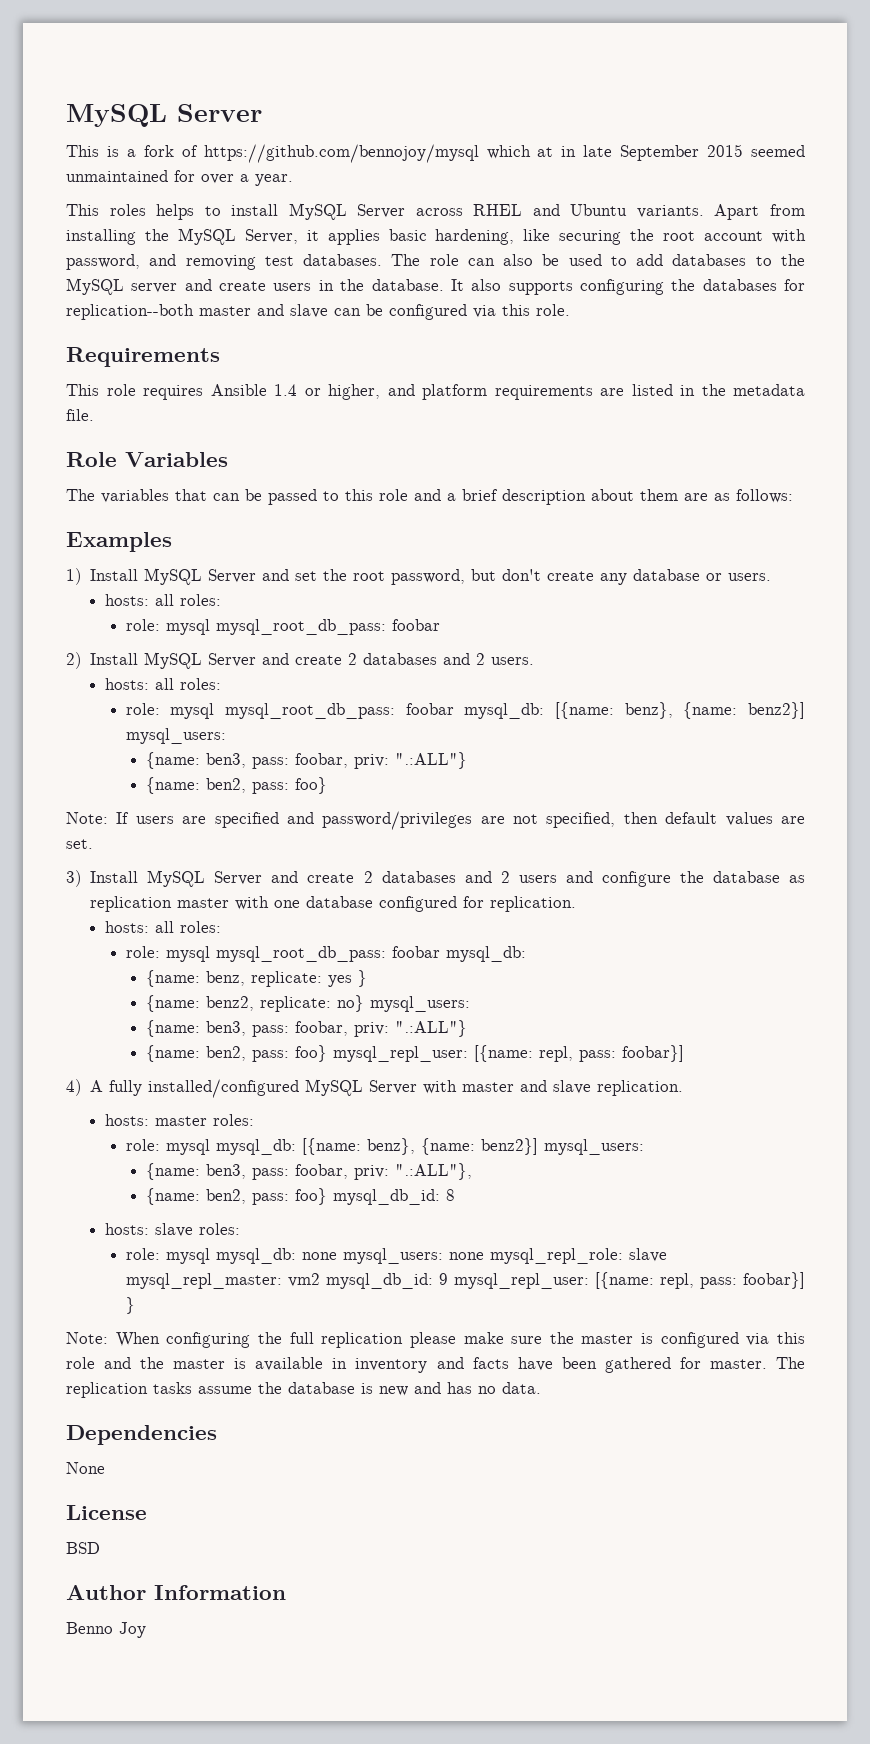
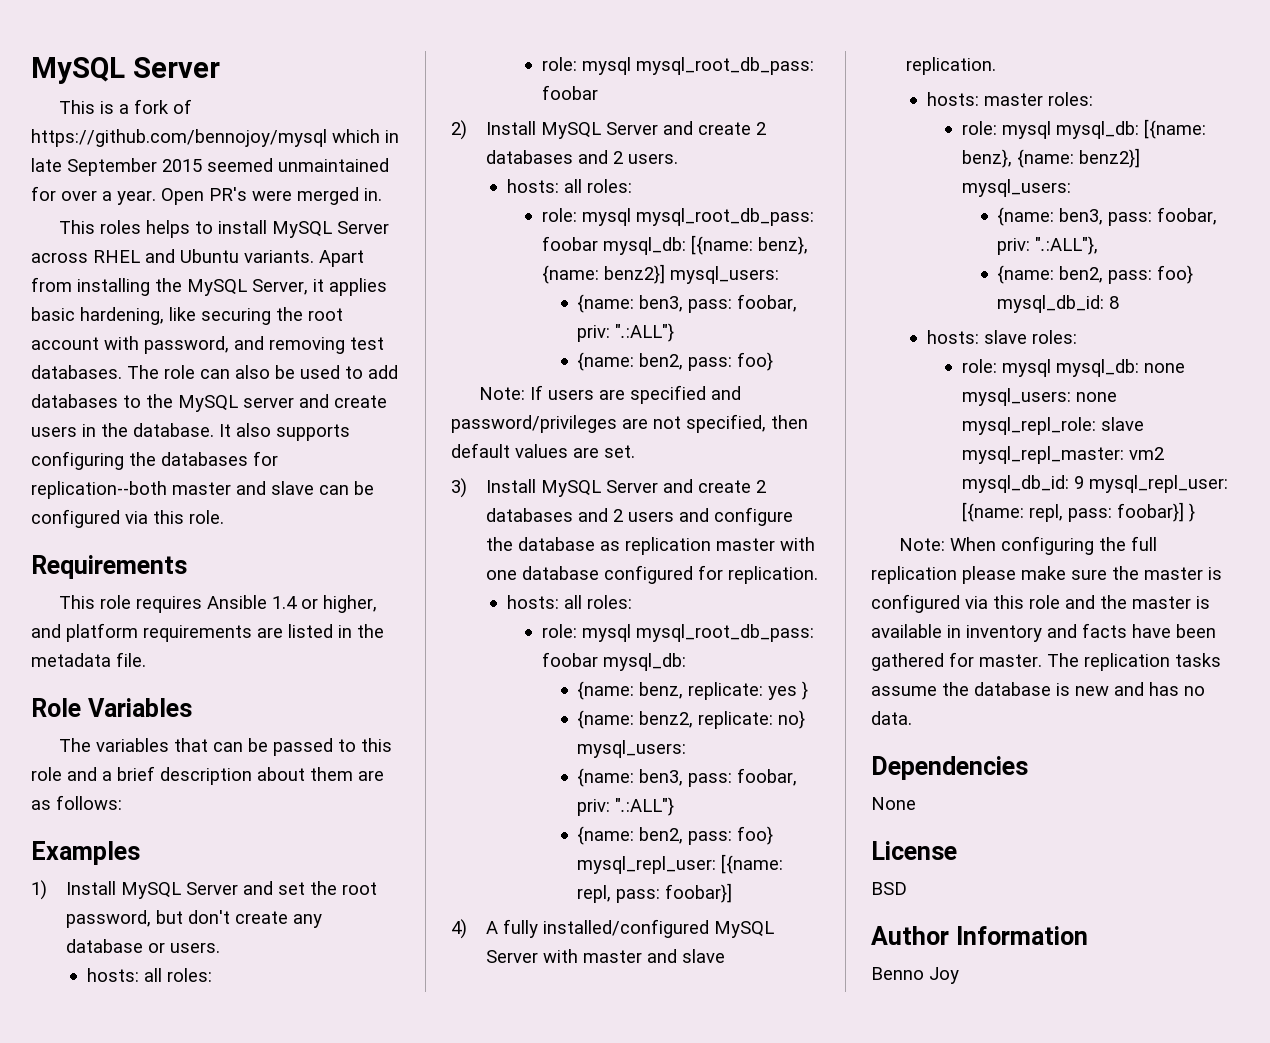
[537,147,554,157] at -> (380, 136) none
(293, 180) none -> [161,187,382,205] Open PR's were merged in.

